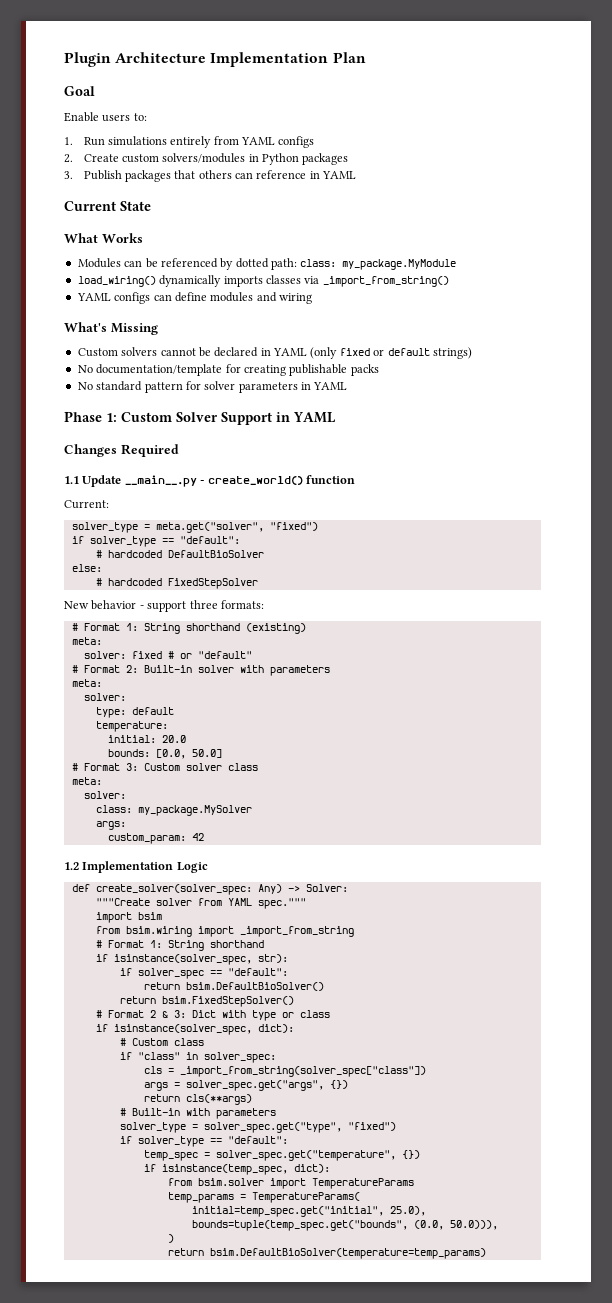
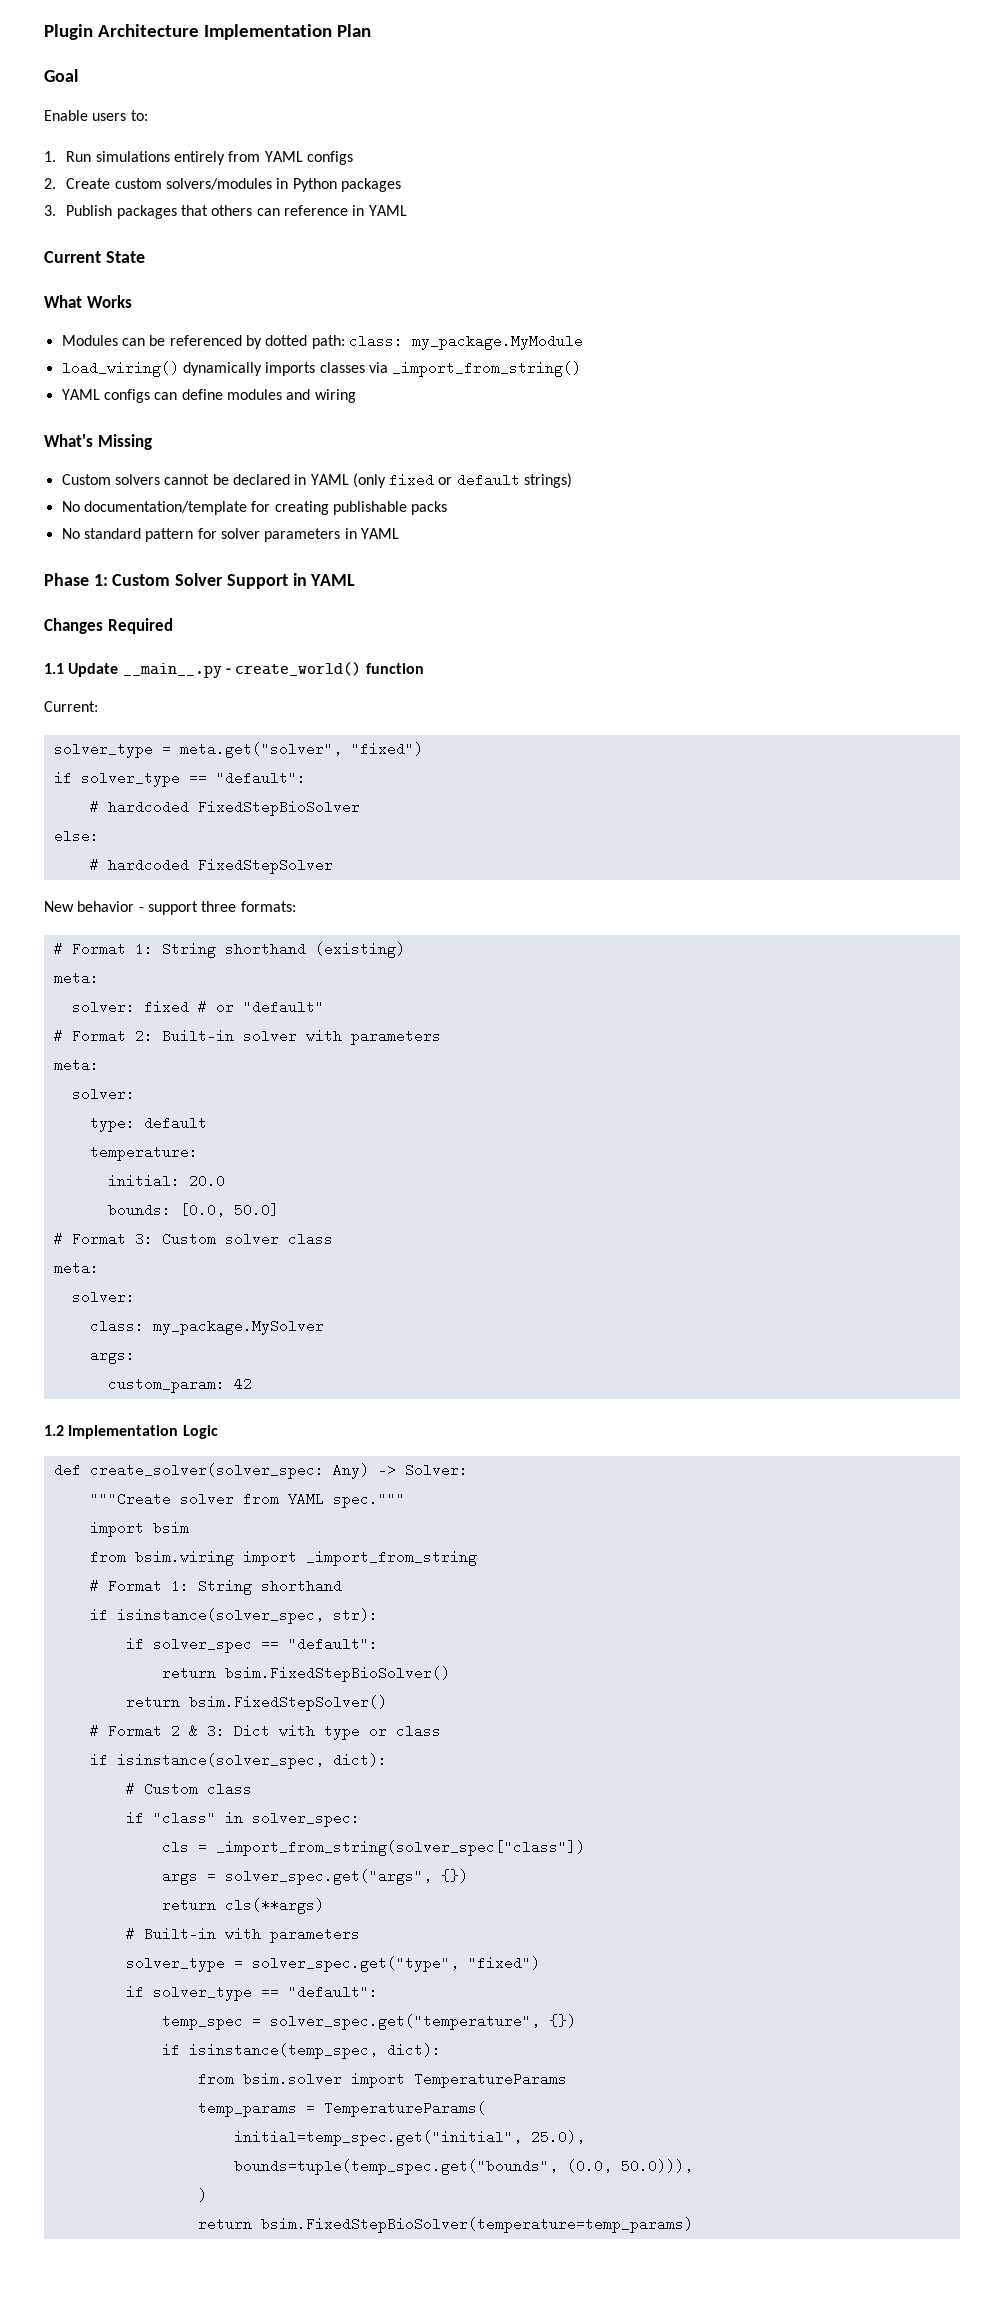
[167,550,264,558] DefaultBioSolver -> [197,800,360,816] FixedStepBioSolver
[185,982,324,991] bsim.DefaultBioSolver() -> [224,1666,450,1682] bsim.FixedStepBioSolver()
[209,1248,486,1259] bsim.DefaultBioSolver(temperature=temp_params) -> [260,2217,693,2233] bsim.FixedStepBioSolver(temperature=temp_params)

